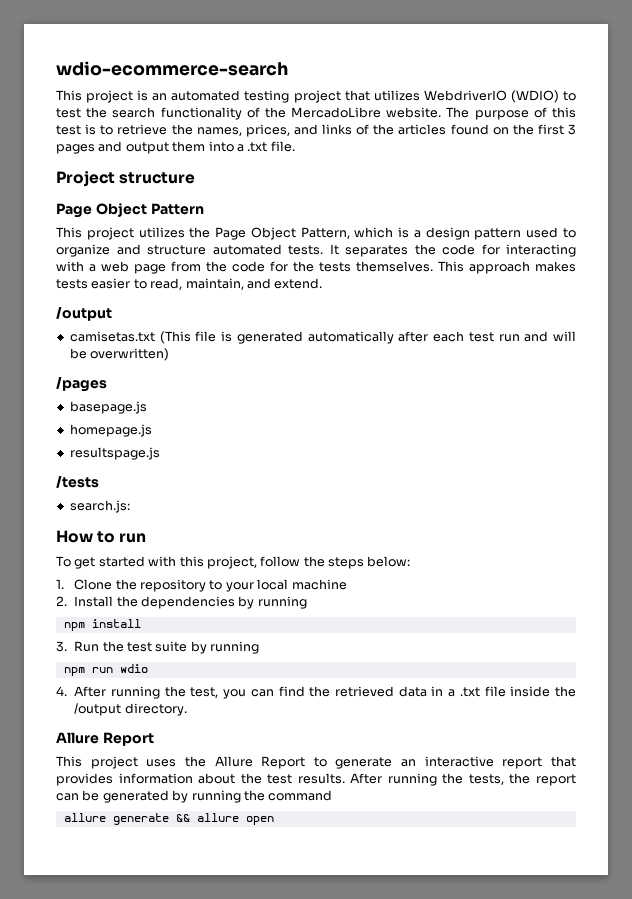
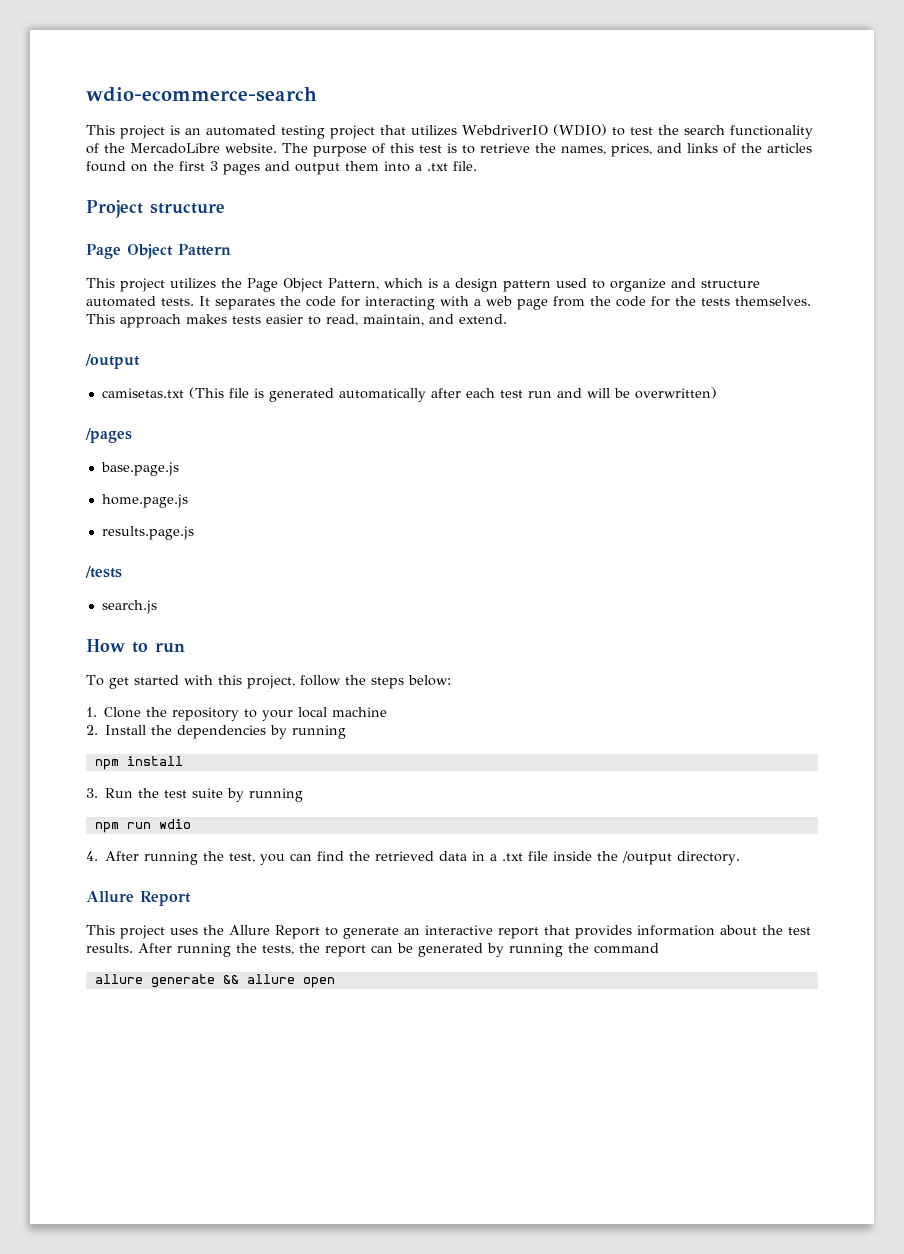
[69,401,147,414] [69,424,152,437] [69,447,160,460] basepage.js // homepage.js // resultspage.js -> [100,462,179,476] [101,494,188,508] [101,526,194,540] base.page.js // home.page.js // results.page.js
[69,500,130,513] search.js: -> [101,600,157,614] search.js

